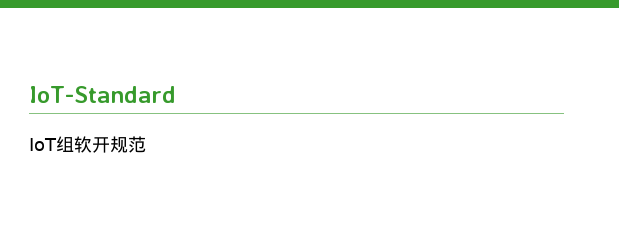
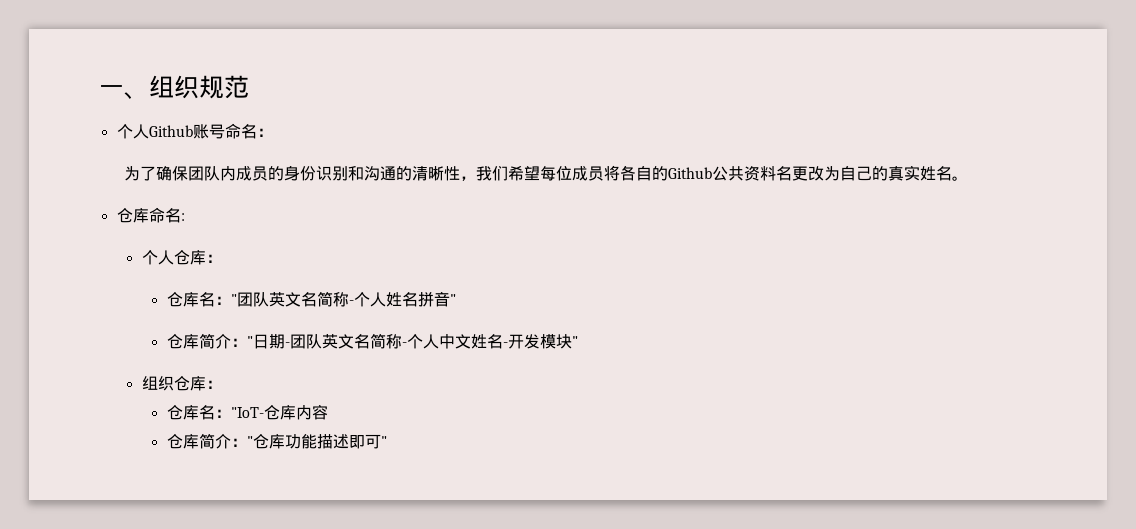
[29,86,176,103] [29,136,146,153] IoT-Standard // IoT组软开规范 -> [99,75,249,99] [116,123,273,139] [124,165,969,181] [116,207,185,223] [141,250,222,265] [166,291,456,307] [166,333,578,349] [141,376,222,391] [166,404,328,420] [166,433,387,449] 一、组织规范 // 个人Github账号命名： // 为了确保团队内成员的身份识别和沟通的清晰性，我们希望每位成员将各自的Github公共资料名更改为自己的真实姓名。 // 仓库命名: // 个人仓库： // 仓库名："团队英文名简称-个人姓名拼音" // 仓库简介："日期-团队英文名简称-个人中文姓名-开发模块" // 组织仓库： // 仓库名："IoT-仓库内容 // 仓库简介："仓库功能描述即可"

